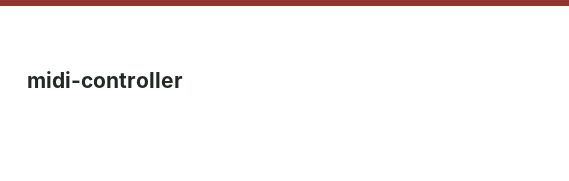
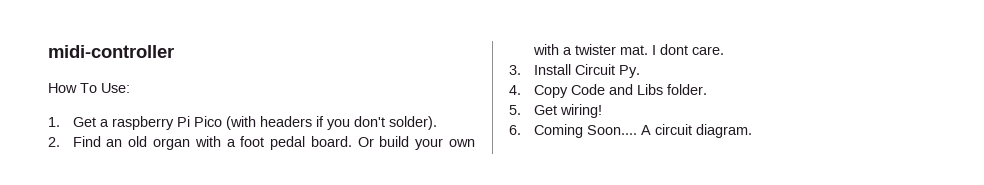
(183, 79) none -> [48,83,130,93] [48,116,437,130] [48,136,475,150] [532,44,724,55] [509,64,640,78] [509,84,707,98] [509,104,602,118] [509,124,752,138] // How To Use: // 1. Get a raspberry Pi Pico (with headers if you don't solder). // 2. Find an old organ with a foot pedal board. Or build your own with a twister mat. I dont care. // 3. Install Circuit Py. // 4. Copy Code and Libs folder. // 5. Get wiring! // 6. Coming Soon.... A circuit diagram.

